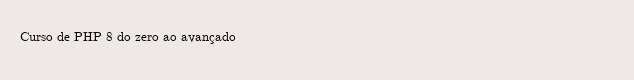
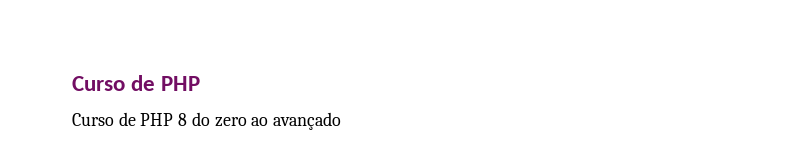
[20,32,102,41] Curso de PHP -> [72,75,201,91] [72,112,174,126] Curso de PHP // Curso de PHP

